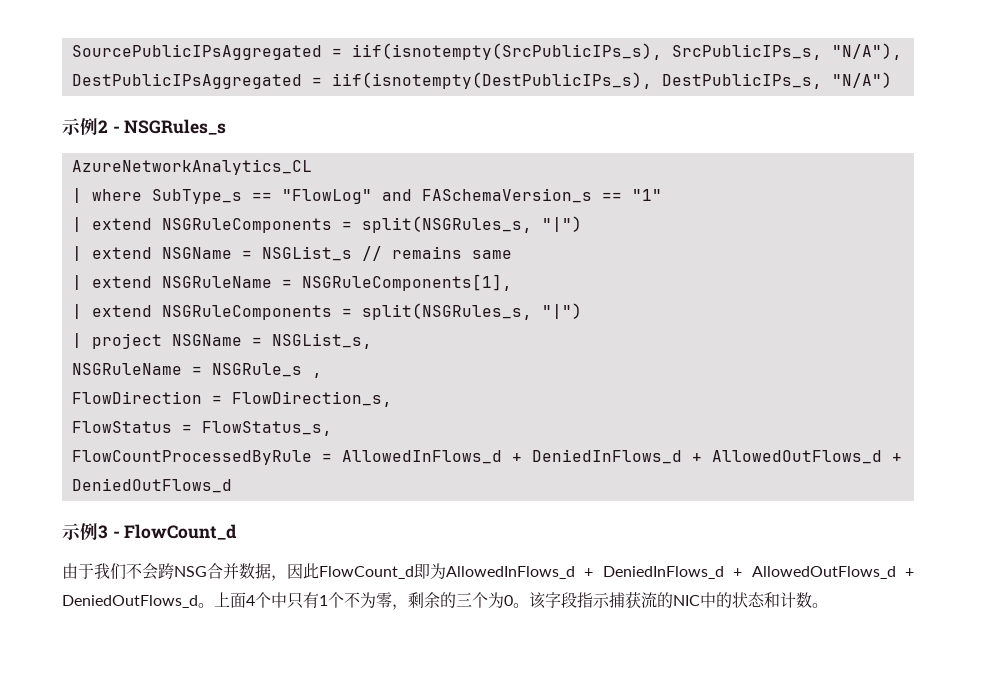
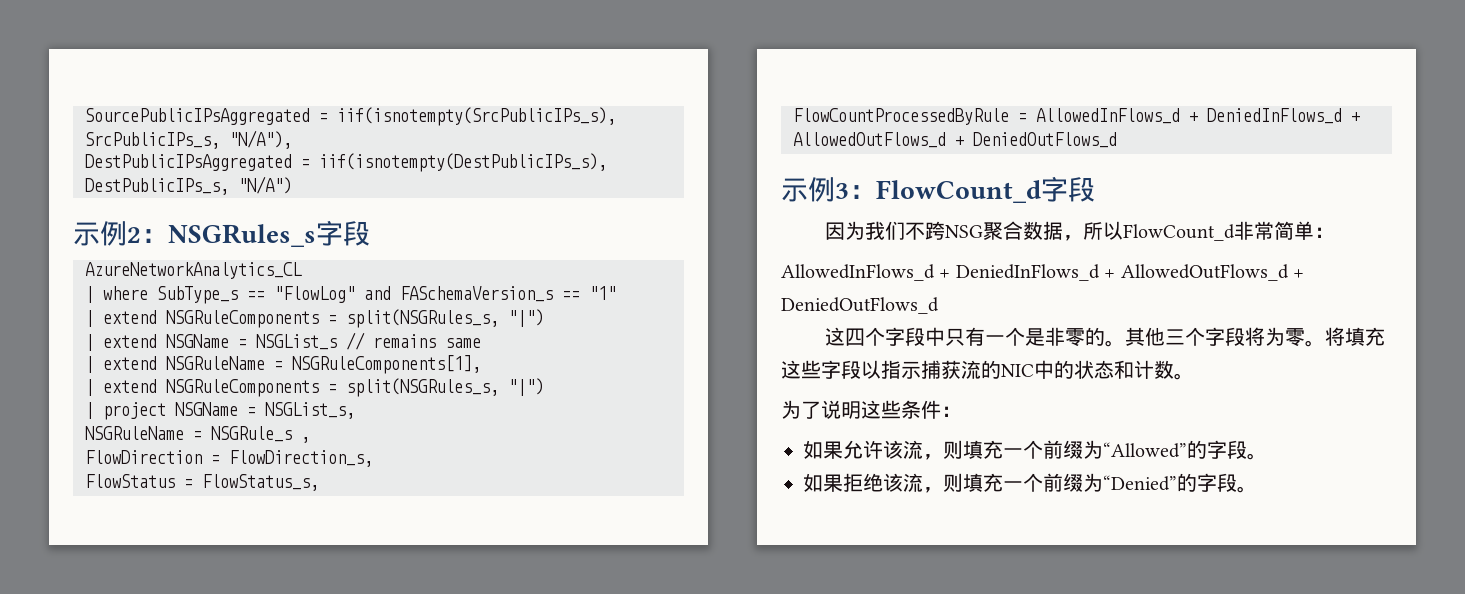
[112,126,120,133] - -> [141,229,168,243] ：
(227, 127) none -> [316,220,370,246] 字段
[112,524,238,540] [62,563,914,581] [62,592,577,610] - FlowCount_d // 由于我们不会跨NSG合并数据，因此FlowCount_d即为AllowedInFlows_d + DeniedInFlows_d + AllowedOutFlows_d + DeniedOutFlows_d。上面4个中只有1个不为零，剩余的三个为0。该字段 -> [849,176,1095,203] [824,221,1334,241] [781,264,1304,281] [781,297,939,314] [824,327,1385,347] [781,360,881,379] ：FlowCount_d字段 // 因为我们不跨NSG聚合数据，所以FlowCount_d非常简单： // AllowedInFlows_d + DeniedInFlows_d + AllowedOutFlows_d + DeniedOutFlows_d // 这四个字段中只有一个是非零的。其他三个字段将为零。将填充这些字段以
(828, 605) none -> [781,400,961,419] [803,440,1267,460] [803,473,1257,493] // 为了说明这些条件： // 如果允许该流，则填充一个前缀为“Allowed”的字段。 // 如果拒绝该流，则填充一个前缀为“Denied”的字段。

